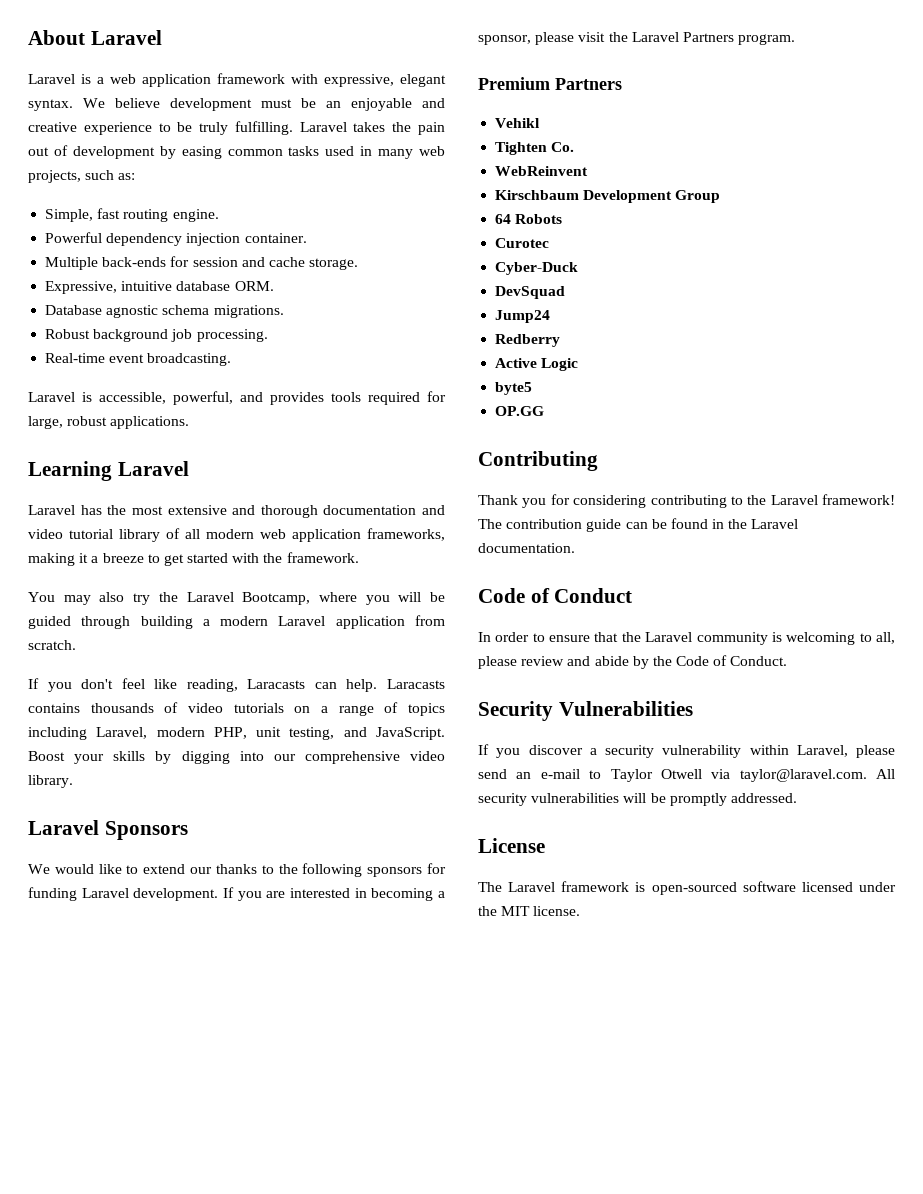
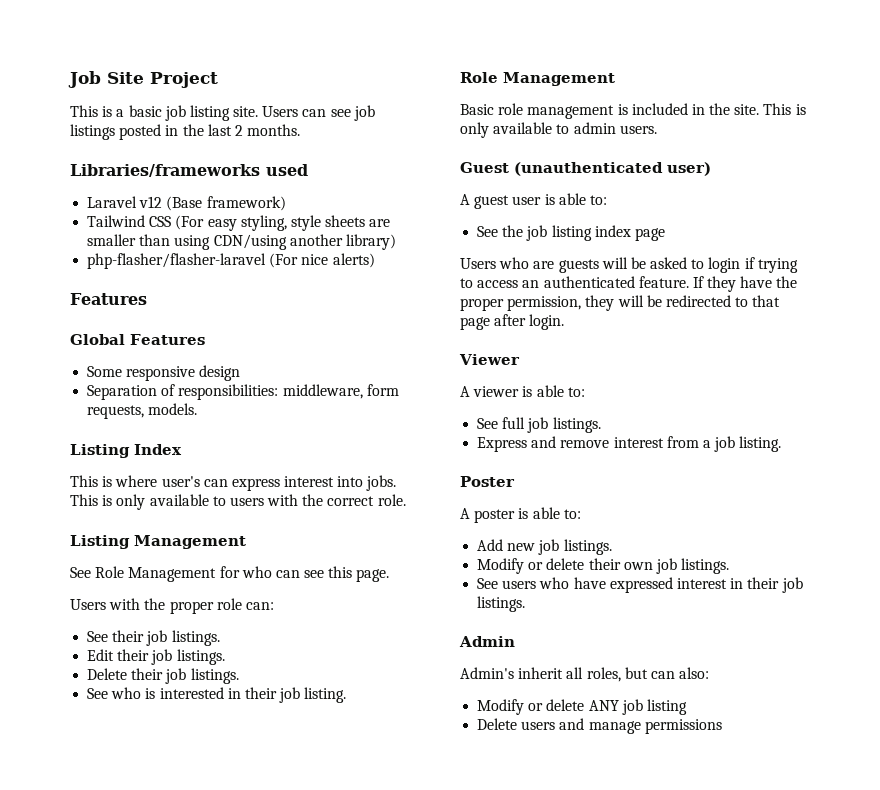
[28,30,162,45] [28,73,446,87] [28,98,445,111] [28,121,445,135] [28,145,445,159] [28,170,136,183] [45,208,219,222] [45,232,307,246] [45,256,359,270] [45,281,274,294] [45,305,284,318] [45,329,268,342] [45,353,232,366] [28,391,446,405] [28,416,190,429] [28,461,189,481] [28,505,445,518] [28,528,445,542] [28,552,359,566] [28,592,445,605] [28,615,445,629] [28,640,76,650] [28,678,445,692] [28,702,446,716] [28,727,445,740] [28,751,445,764] [28,775,73,788] [28,820,188,840] [28,863,446,877] [28,887,445,901] [478,32,796,45] [478,77,622,90] [495,118,541,128] [495,142,575,155] [495,166,589,176] [495,190,721,203] [495,214,563,224] [495,238,550,248] [495,262,579,275] [495,286,566,299] [495,310,551,323] [495,334,561,347] [495,358,579,371] [495,382,533,395] [495,406,545,416] [478,451,598,471] [478,494,895,508] [478,518,799,532] [478,543,575,553] [478,588,633,603] [478,632,895,645] [478,655,788,669] [478,701,693,721] [478,744,895,758] [478,769,895,782] [478,793,797,806] [478,838,545,853] [478,881,896,895] [478,906,581,916] About Laravel // Laravel is a web application framework with expressive, elegant syntax. We believe development must be an enjoyable and creative experience to be truly fulfilling. Laravel takes the pain out of development by easing common tasks used in many web projects, such as: // Simple, fast routing engine. // Powerful dependency injection container. // Multiple back-ends for session and cache storage. // Expressive, intuitive database ORM. // Database agnostic schema migrations. // Robust background job processing. // Real-time event broadcasting. // Laravel is accessible, powerful, and provides tools required for large, robust applications. // Learning Laravel // Laravel has the most extensive and thorough documentation and video tutorial library of all modern web application frameworks, making it a breeze to get started with the framework. // You may also try the Laravel Bootcamp, where you will be guided through building a modern Laravel application from scratch. // If you don't feel like reading, Laracasts can help. Laracasts contains thousands of video tutorials on a range of topics including Laravel, modern PHP, unit testing, and JavaScript. Boost your skills by digging into our comprehensive video library. // Laravel Sponsors // We would like to extend our thanks to the following sponsors for funding Laravel development. If you are interested in becoming a sponsor, please visit the Laravel Partners program. // Premium Partners // Vehikl // Tighten Co. // WebReinvent // Kirschbaum Development Group // 64 Robots // Curotec // Cyber-Duck // DevSquad // Jump24 // Redberry // Active Logic // byte5 // OP.GG // Contributing // Thank you for considering contributing to the Laravel framework! The contribution guide can be found in the Laravel documentation. // Code of Conduct // In order to ensure that the Laravel community is welcoming to all, please review and abide by the Code of Conduct. // Security Vulnerabilities // If you discover a security vulnerability within Laravel, please send an e-mail to Taylor Otwell via taylor@laravel.com. All security vulnerabilities will be promptly addressed. // License // The Laravel framework is open-sourced software licensed under the MIT license. -> [68,71,218,88] [70,105,375,121] [70,124,301,140] [70,164,308,177] [87,196,286,211] [87,215,391,231] [87,234,396,250] [87,253,375,269] [70,293,147,305] [70,334,205,345] [87,365,241,381] [87,384,399,400] [87,403,198,419] [70,444,182,458] [70,475,397,491] [70,494,406,510] [70,535,246,549] [70,566,390,582] [70,598,274,614] [87,630,220,646] [87,649,225,665] [87,668,239,684] [87,687,347,703] [460,72,615,86] [460,103,806,119] [460,122,657,138] [460,162,711,176] [460,193,607,209] [477,225,665,241] [460,257,798,273] [460,276,798,292] [460,295,781,311] [460,314,565,330] [459,354,520,365] [460,385,585,397] [477,417,601,433] [477,436,782,452] [460,476,515,487] [460,507,581,523] [477,539,612,555] [477,558,730,574] [477,577,803,593] [477,596,526,612] [459,636,515,647] [460,667,710,682] [477,699,687,715] [477,718,722,734] Job Site Project // This is a basic job listing site. Users can see job listings posted in the last 2 months. // Libraries/frameworks used // Laravel v12 (Base framework) // Tailwind CSS (For easy styling, style sheets are smaller than using CDN/using another library) // php-flasher/flasher-laravel (For nice alerts) // Features // Global Features // Some responsive design // Separation of responsibilities: middleware, form requests, models. // Listing Index // This is where user's can express interest into jobs. This is only available to users with the correct role. // Listing Management // See Role Management for who can see this page. // Users with the proper role can: // See their job listings. // Edit their job listings. // Delete their job listings. // See who is interested in their job listing. // Role Management // Basic role management is included in the site. This is only available to admin users. // Guest (unauthenticated user) // A guest user is able to: // See the job listing index page // Users who are guests will be asked to login if trying to access an authenticated feature. If they have the proper permission, they will be redirected to that page after login. // Viewer // A viewer is able to: // See full job listings. // Express and remove interest from a job listing. // Poster // A poster is able to: // Add new job listings. // Modify or delete their own job listings. // See users who have expressed interest in their job listings. // Admin // Admin's inherit all roles, but can also: // Modify or delete ANY job listing // Delete users and manage permissions

